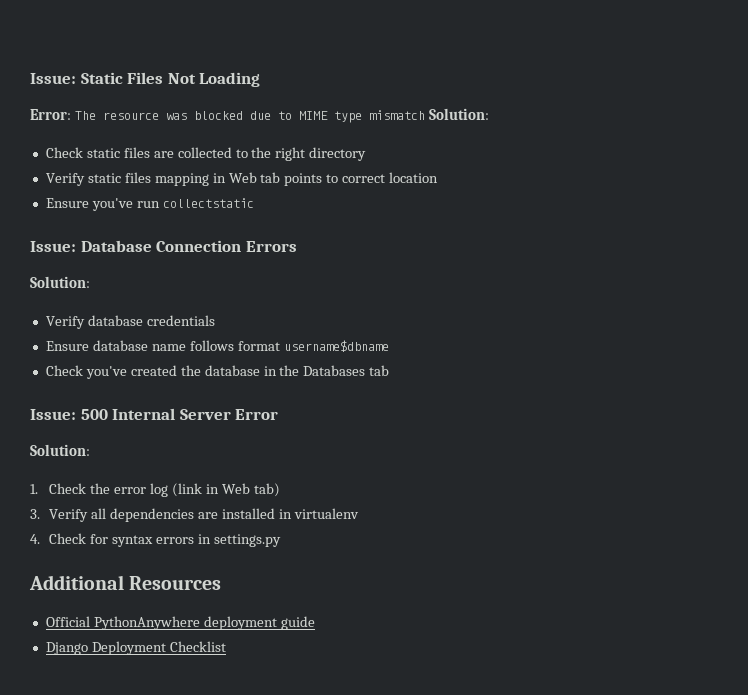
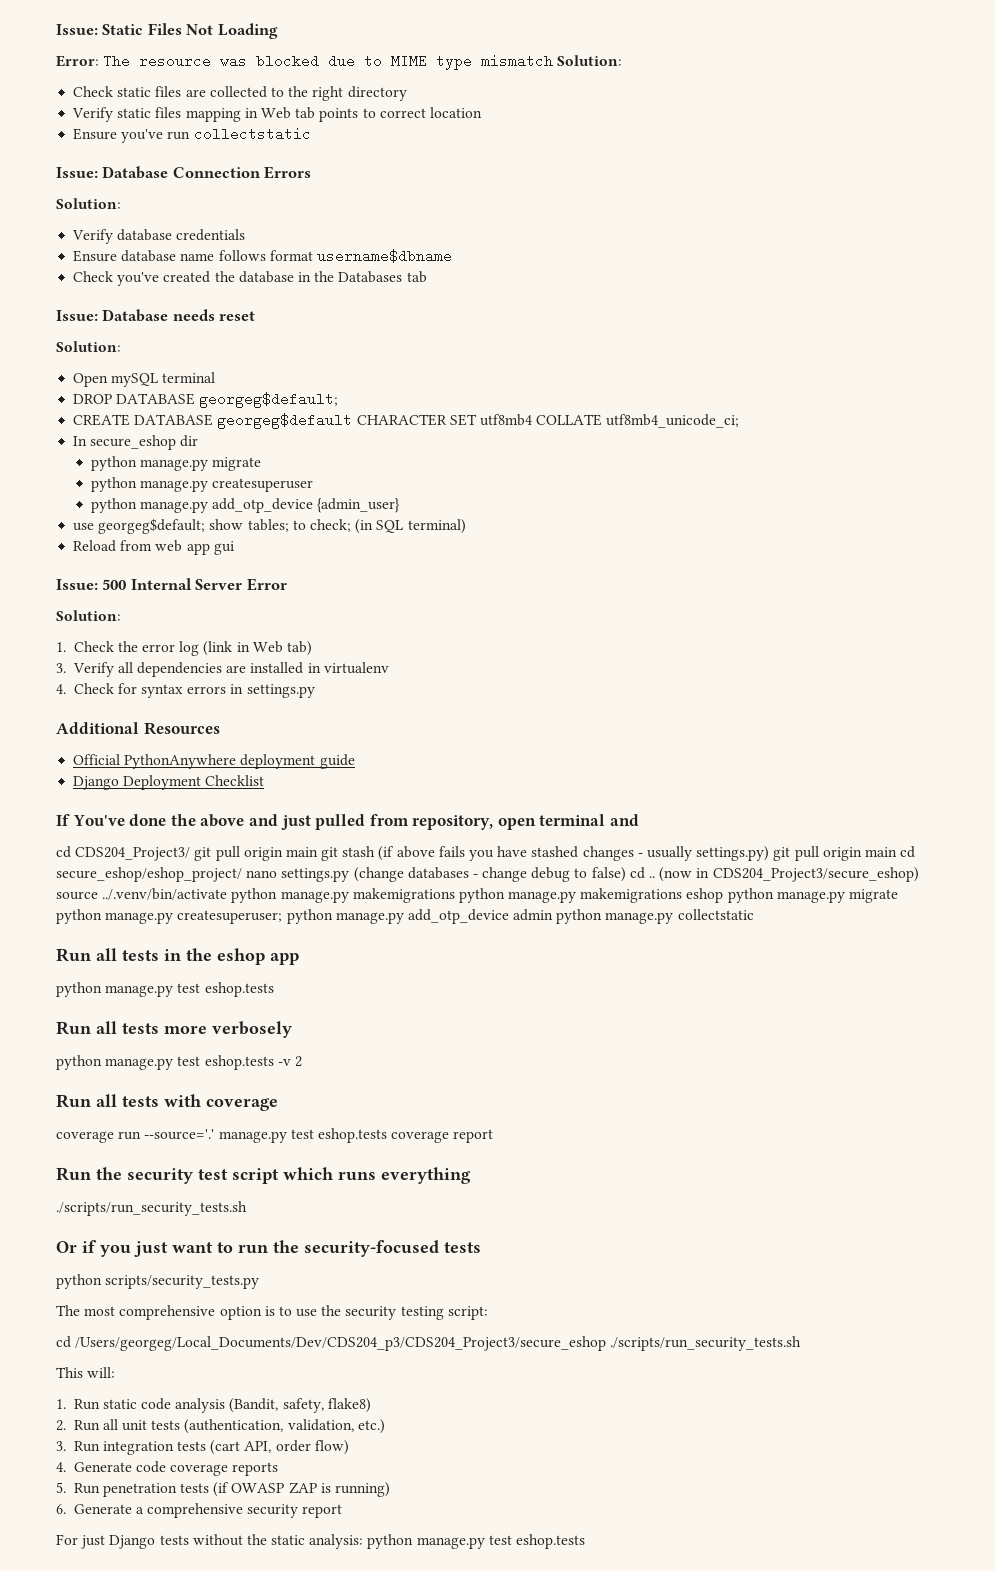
(390, 370) none -> [56,309,256,322] [56,341,121,352] [73,372,216,387] [73,392,339,408] [73,413,740,429] [73,435,199,450] [90,456,262,471] [90,477,314,492] [90,498,401,513] [73,518,466,534] [73,540,234,555] // Issue: Database needs reset // Solution: // Open mySQL terminal // DROP DATABASE georgeg$default; // CREATE DATABASE georgeg$default CHARACTER SET utf8mb4 COLLATE utf8mb4_unicode_ci; // In secure_eshop dir // python manage.py migrate // python manage.py createsuperuser // python manage.py add_otp_device {admin_user} // use georgeg$default; show tables; to check; (in SQL terminal) // Reload from web app gui
(226, 646) none -> [56,814,640,830] [56,846,916,861] [56,867,919,882] [56,888,899,903] [56,909,754,924] [56,948,299,965] [56,982,274,997] [56,1021,292,1038] [56,1055,302,1070] [56,1094,278,1111] [56,1128,494,1143] [56,1167,471,1184] [56,1201,247,1216] [56,1240,481,1257] [56,1274,260,1289] [56,1305,488,1320] [56,1336,802,1351] [56,1367,116,1378] [56,1398,371,1413] [56,1419,385,1434] [56,1440,349,1455] [56,1461,279,1476] [56,1482,391,1497] [56,1503,343,1518] [56,1534,586,1549] // If You've done the above and just pulled from repository, open terminal and // cd CDS204_Project3/ git pull origin main git stash (if above fails you have stashed changes - usually settings.py) git pull origin main cd secure_eshop/eshop_project/ nano settings.py (change databases - change debug to false) cd .. (now in CDS204_Project3/secure_eshop) source ../.venv/bin/activate python manage.py makemigrations python manage.py makemigrations eshop python manage.py migrate python manage.py createsuperuser; python manage.py add_otp_device admin python manage.py collectstatic // Run all tests in the eshop app // python manage.py test eshop.tests // Run all tests more verbosely // python manage.py test eshop.tests -v 2 // Run all tests with coverage // coverage run --source='.' manage.py test eshop.tests coverage report // Run the security test script which runs everything // ./scripts/run_security_tests.sh // Or if you just want to run the security-focused tests // python scripts/security_tests.py // The most comprehensive option is to use the security testing script: // cd /Users/georgeg/Local_Documents/Dev/CDS204_p3/CDS204_Project3/secure_eshop ./scripts/run_security_tests.sh // This will: // 1. Run static code analysis (Bandit, safety, flake8) // 2. Run all unit tests (authentication, validation, etc.) // 3. Run integration tests (cart API, order flow) // 4. Generate code coverage reports // 5. Run penetration tests (if OWASP ZAP is running) // 6. Generate a comprehensive security report // For just Django tests without the static analysis: python manage.py test eshop.tests

